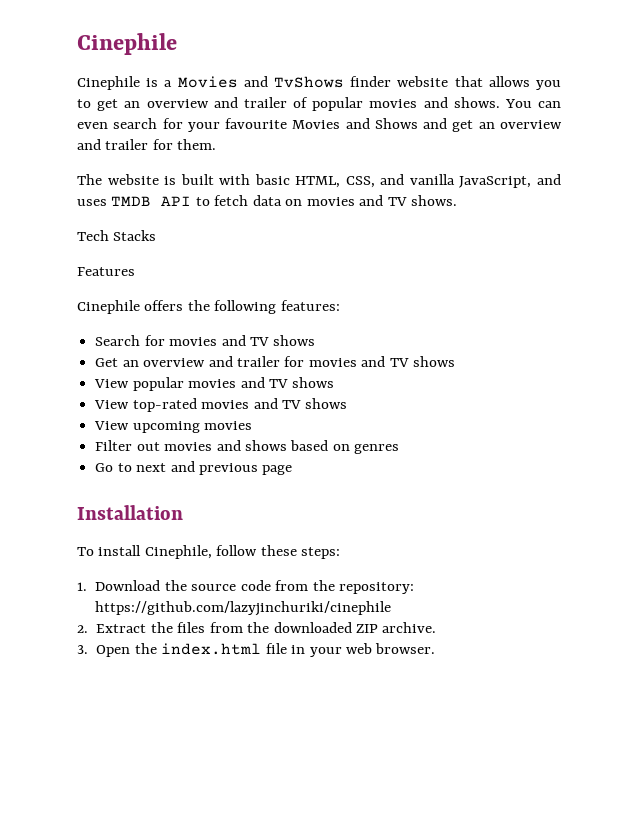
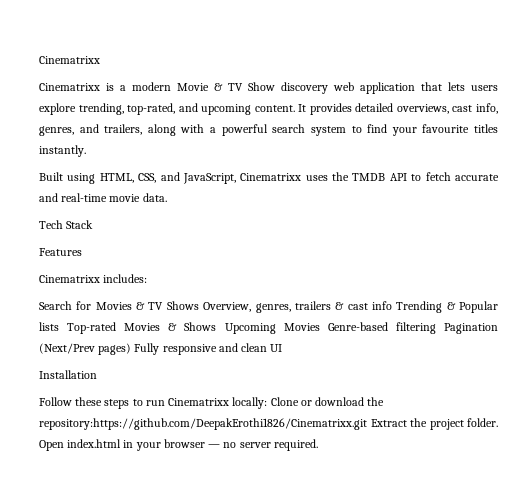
[77,33,177,55] [77,76,561,90] [77,97,561,111] [77,118,562,132] [77,139,217,150] [77,174,561,188] [77,195,458,206] Cinephile // Cinephile is a Movies and TvShows finder website that allows you to get an overview and trailer of popular movies and shows. You can even search for your favourite Movies and Shows and get an overview and trailer for them. // The website is built with basic HTML, CSS, and vanilla JavaScript, and uses TMDB API to fetch data on movies and TV shows. -> [39,56,100,64] [39,82,498,94] [39,103,498,115] [39,124,499,136] [39,145,86,157] [39,172,499,184] [39,193,167,202] Cinematrixx // Cinematrixx is a modern Movie & TV Show discovery web application that lets users explore trending, top-rated, and upcoming content. It provides detailed overviews, cast info, genres, and trailers, along with a powerful search system to find your favourite titles instantly. // Built using HTML, CSS, and JavaScript, Cinematrixx uses the TMDB API to fetch accurate and real-time movie data.
[113,230,157,241] Stacks -> [66,220,94,229] Stack
[77,300,340,314] [95,335,316,346] [95,356,456,367] [94,377,335,391] [94,398,348,412] [94,421,253,433] [95,440,400,454] [95,461,293,475] [77,505,183,520] [77,545,341,559] [77,580,415,594] [95,601,392,616] [77,622,437,633] [77,643,436,657] Cinephile offers the following features: // Search for movies and TV shows // Get an overview and trailer for movies and TV shows // View popular movies and TV shows // View top-rated movies and TV shows // View upcoming movies // Filter out movies and shows based on genres // Go to next and previous page // Installation // To install Cinephile, follow these steps: // 1. Download the source code from the repository: https://github.com/lazyjinchuriki/cinephile // 2. Extract the files from the downloaded ZIP archive. // 3. Open the index.html file in your web browser. -> [39,274,148,283] [39,301,498,313] [39,322,498,334] [39,343,283,355] [39,370,97,379] [39,397,385,409] [39,418,498,430] [39,439,318,451] Cinematrixx includes: // Search for Movies & TV Shows Overview, genres, trailers & cast info Trending & Popular lists Top-rated Movies & Shows Upcoming Movies Genre-based filtering Pagination (Next/Prev pages) Fully responsive and clean UI // Installation // Follow these steps to run Cinematrixx locally: Clone or download the repository:https://github.com/DeepakErothi1826/Cinematrixx.git Extract the project folder. Open index.html in your browser — no server required.

